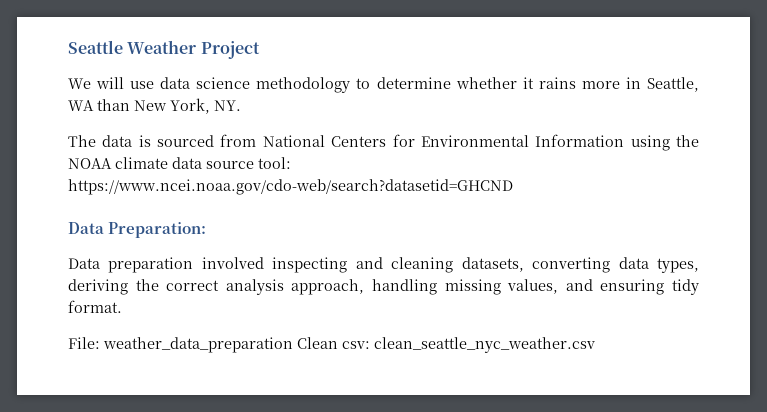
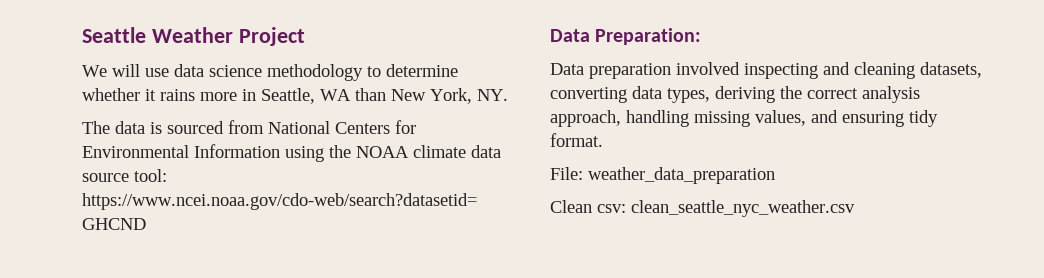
(293, 345) none -> (775, 175) //

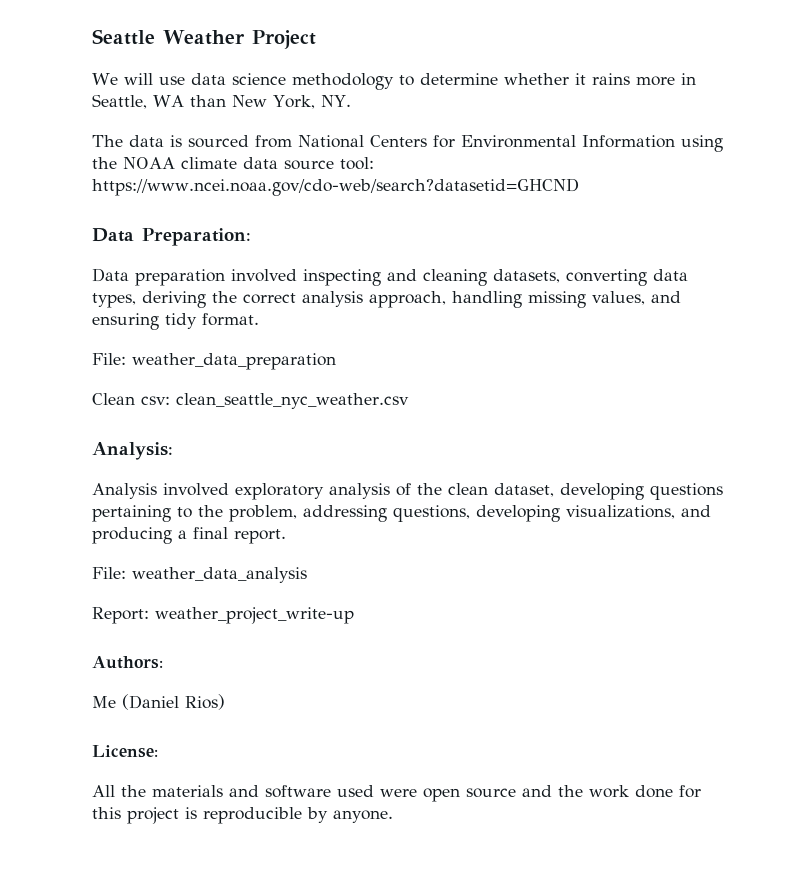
(855, 208) none -> [92,442,173,460] [92,483,723,500] [92,505,711,522] [92,527,286,544] [92,567,307,583] [92,607,354,624] [92,656,163,669] [92,694,225,710] [92,745,158,758] [92,785,701,802] [92,807,393,824] // Analysis: // Analysis involved exploratory analysis of the clean dataset, developing questions pertaining to the problem, addressing questions, developing visualizations, and producing a final report. // File: weather_data_analysis // Report: weather_project_write-up // Authors: // Me (Daniel Rios) // License: // All the materials and software used were open source and the work done for this project is reproducible by anyone.

